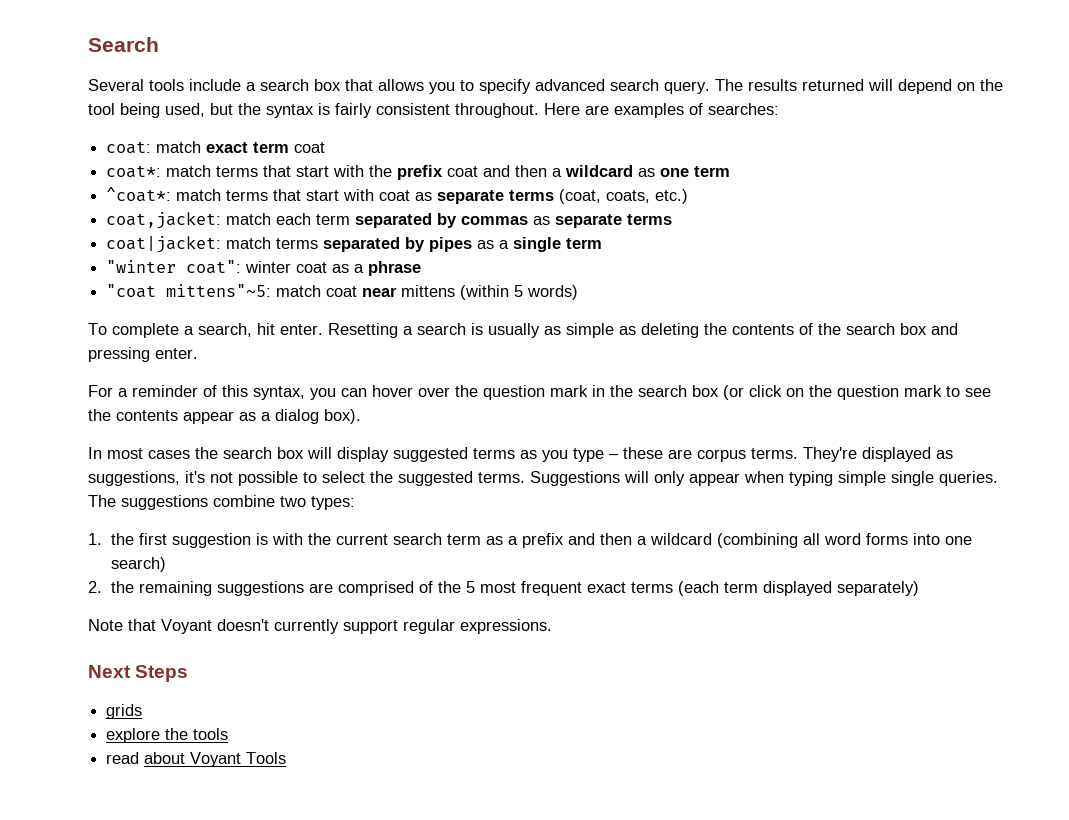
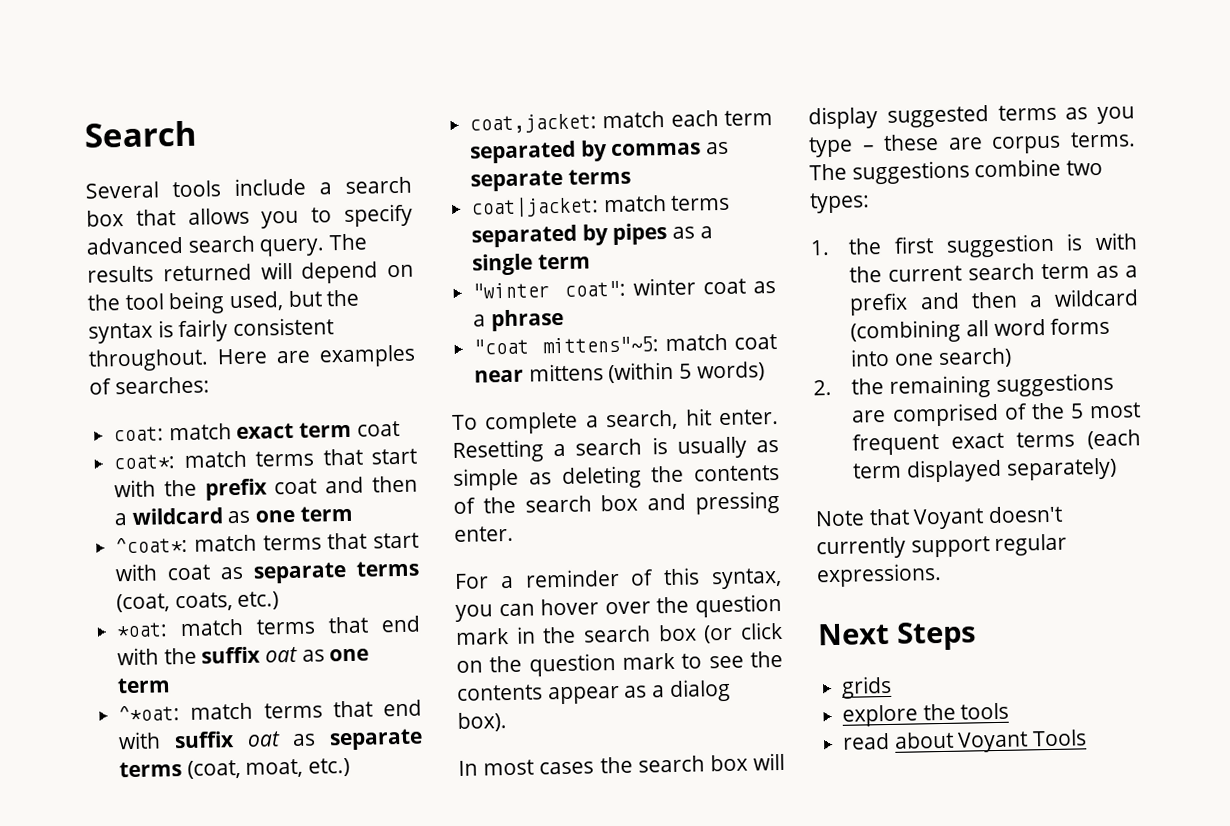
(689, 196) none -> [116,615,421,638] [117,646,370,666] [117,677,172,694] [118,699,422,722] [118,728,423,751] [119,757,351,779] // *oat: match terms that end with the suffix oat as one term // ^*oat: match terms that end with suffix oat as separate terms (coat, moat, etc.)
[803,447,953,462] [88,471,998,486] They're displayed as suggestions, it's not possible to select the suggested terms. Suggestions will only appear when typing simple single queries. -> (1136, 139) none

